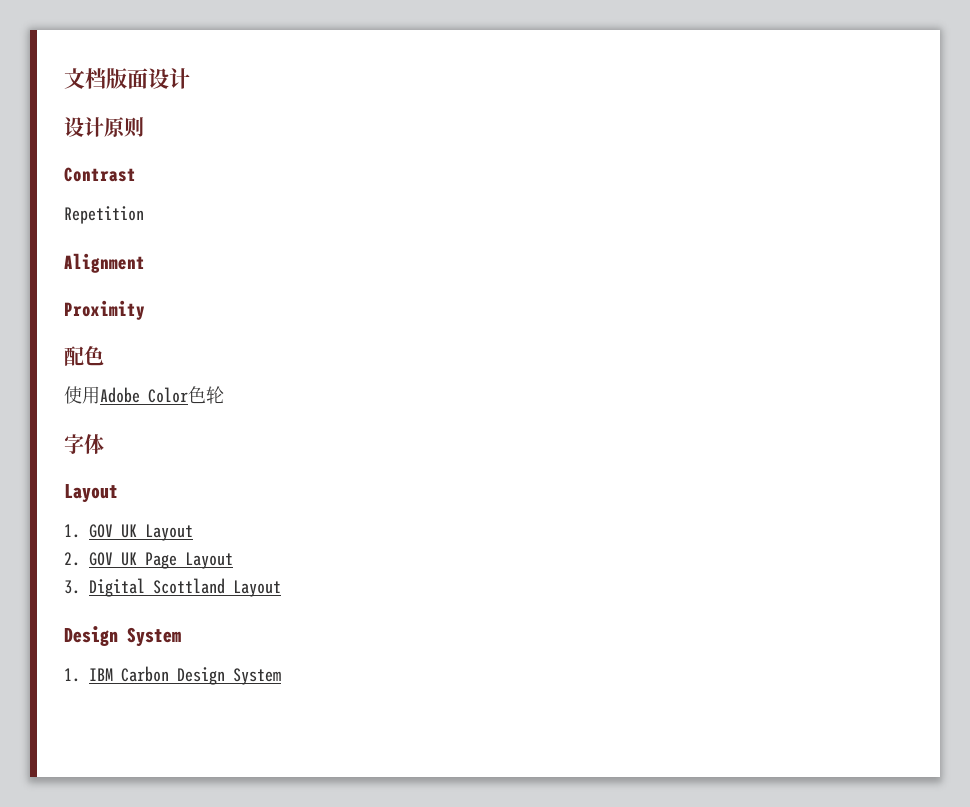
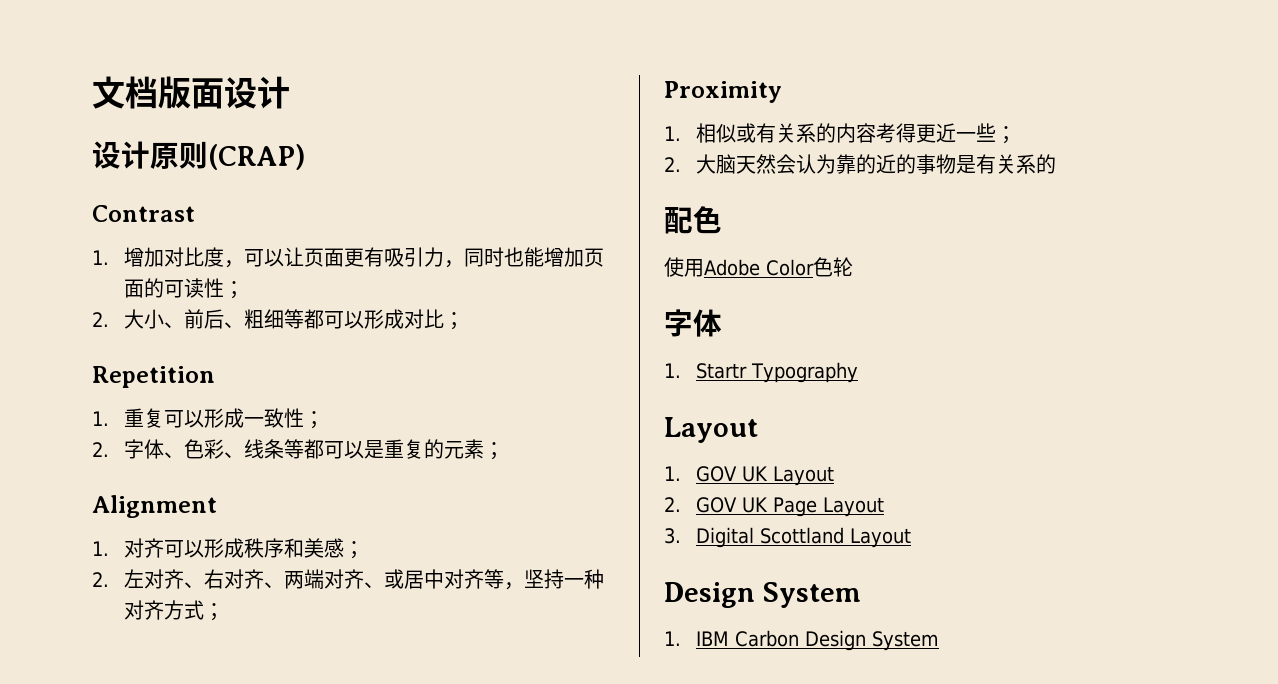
(144, 127) none -> [208,144,305,170] (CRAP)
[64,206,144,224] [64,253,145,273] [64,300,145,320] Repetition // Alignment // Proximity -> [92,247,605,268] [124,278,245,299] [92,309,465,330] [92,366,215,388] [92,408,325,429] [92,439,505,460] [92,495,217,518] [92,538,365,559] [92,569,605,590] [124,600,225,621] [664,81,782,103] [664,123,1017,144] [664,154,1057,174] 1.增加对比度，可以让页面更有吸引力，同时也能增加页面的可读性； // 2.大小、前后、粗细等都可以形成对比； // Repetition // 1.重复可以形成一致性； // 2.字体、色彩、线条等都可以是重复的元素； // Alignment // 1.对齐可以形成秩序和美感； // 2.左对齐、右对齐、两端对齐、或居中对齐等，坚持一种对齐方式； // Proximity // 1.相似或有关系的内容考得更近一些； // 2.大脑天然会认为靠的近的事物是有关系的
(104, 444) none -> [664,362,859,383] // 1. Startr Typography

